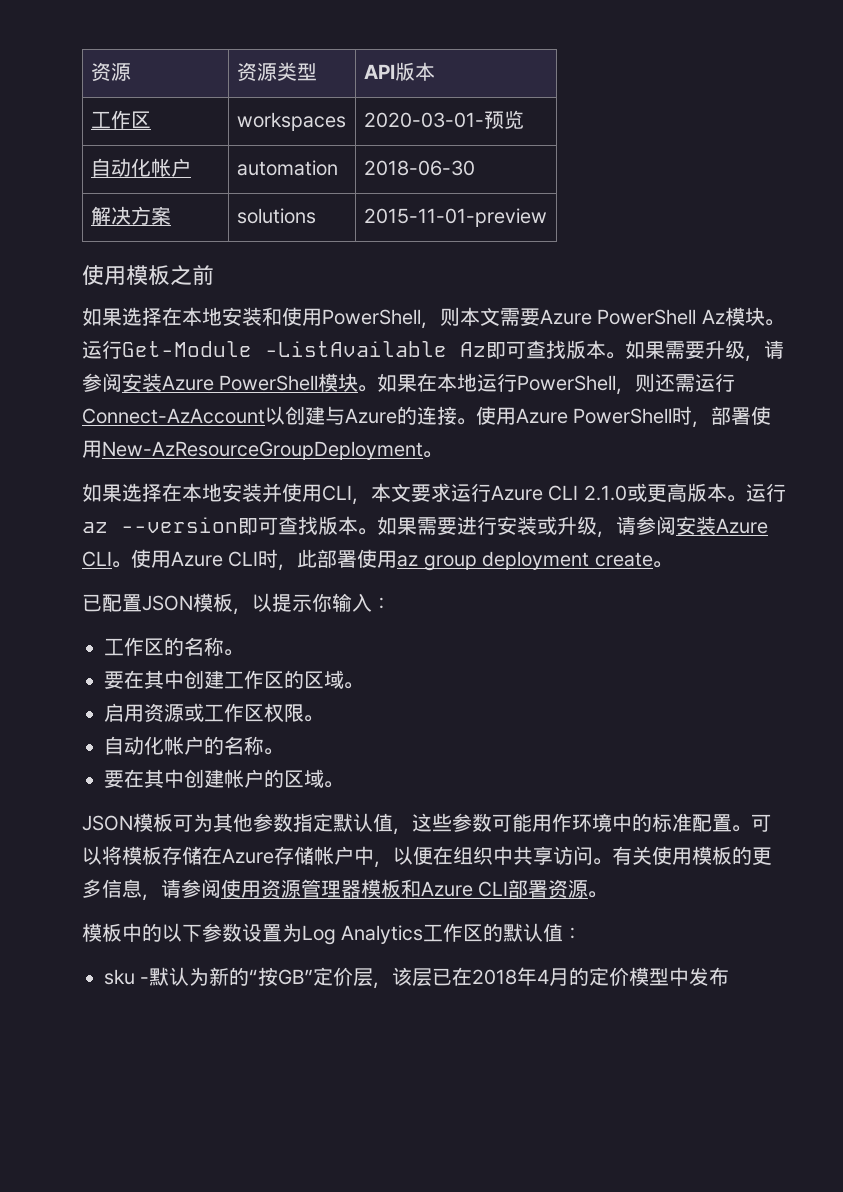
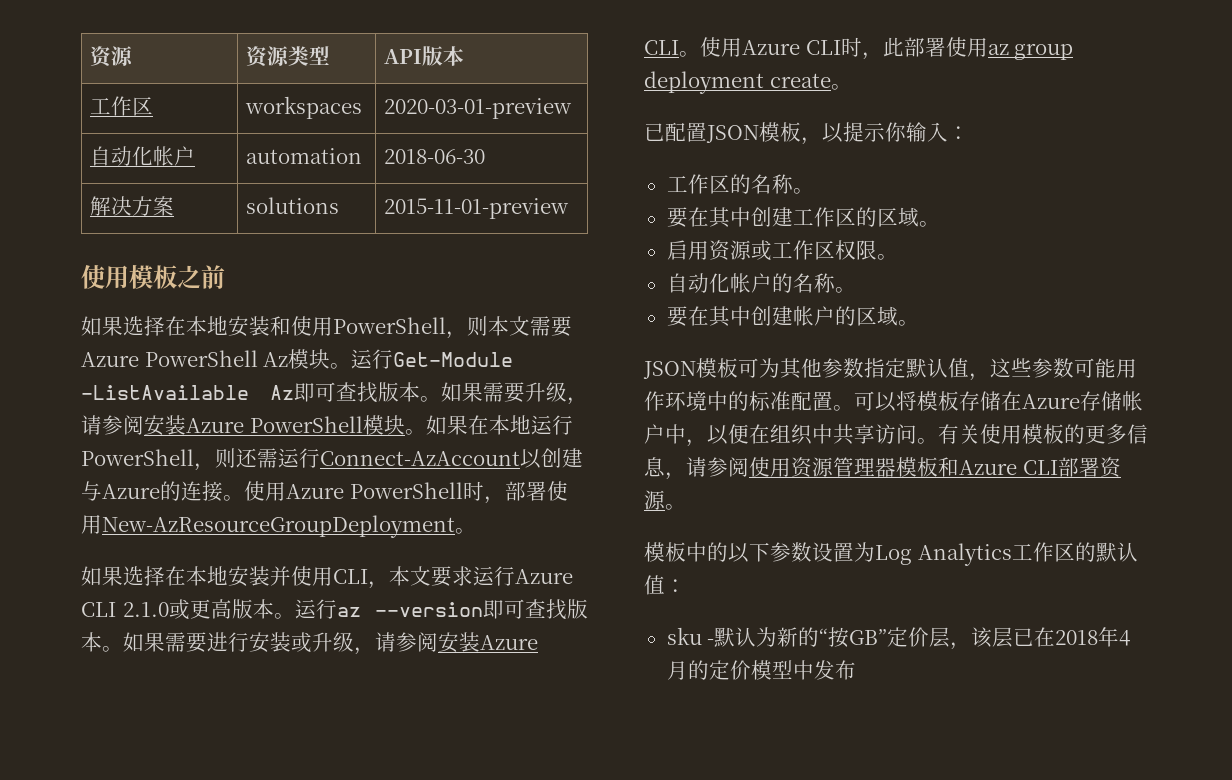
[363,110,524,129] 2020-03-01-预览 -> [383,98,572,119] 2020-03-01-preview

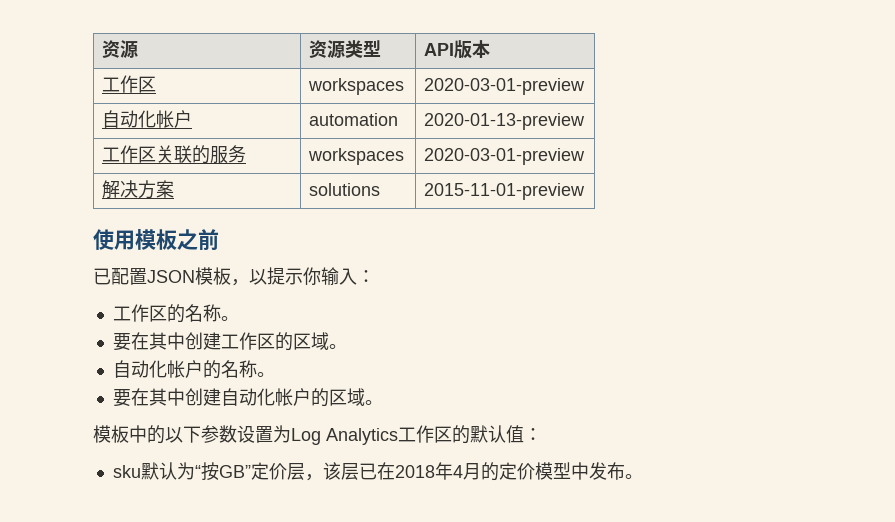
[383,149,485,164] 2018-06-30 -> [424,113,586,130] [102,145,247,164] [308,148,405,165] [424,148,586,165] 2020-01-13-preview // 工作区关联的服务 | workspaces | 2020-03-01-preview
[81,316,572,339] [81,349,514,369] [81,382,588,405] [81,415,573,436] [81,448,583,471] [81,481,568,504] [81,515,476,538] [81,566,573,589] [81,599,588,620] [81,632,538,655] [644,37,1074,60] [644,71,852,94] // 如果选择在本地安装和使用PowerShell，则本文需要Azure PowerShell Az模块。运行Get-Module -ListAvailable Az即可查找版本。如果需要升级，请参阅安装Azure PowerShell模块。如果在本地运行PowerShell，则还需运行Connect-AzAccount以创建与Azure的连接。使用Azure PowerShell时，部署使用New-AzResourceGroupDeployment。 // 如果选择在本地安装并使用CLI，本文要求运行Azure CLI 2.1.0或更高版本。运行az --version即可查找版本。如果需要进行安装或升级，请参阅安装Azure CLI。使用Azure CLI时，此部署使用az group deployment create。 -> (219, 240) none
[666,240,898,261] // 启用资源或工作区权限。 -> (347, 346) none
(793, 316) none -> [220,388,275,406] 自动化
[643,358,1137,381] [644,391,1143,412] [644,424,1148,447] [644,457,1121,480] [644,490,686,510] // JSON模板可为其他参数指定默认值，这些参数可能用作环境中的标准配置。可以将模板存储在Azure存储帐户中，以便在组织中共享访问。有关使用模板的更多信息，请参阅使用资源管理器模板和Azure CLI部署资源。 -> (383, 402) none
[707,627,820,647] -默认为新的 -> [140,462,195,480] 默认为
(856, 670) none -> [624,474,643,479] 。

